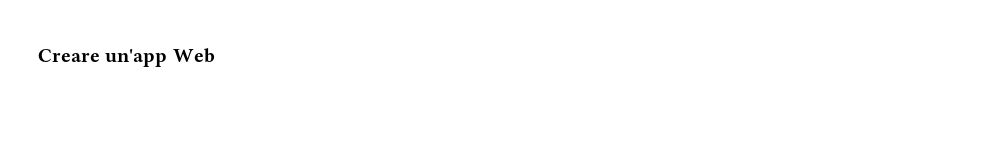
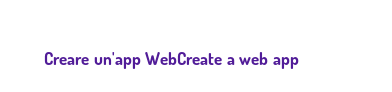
[172,48,215,63] Web -> [145,52,299,69] WebCreate a web app

